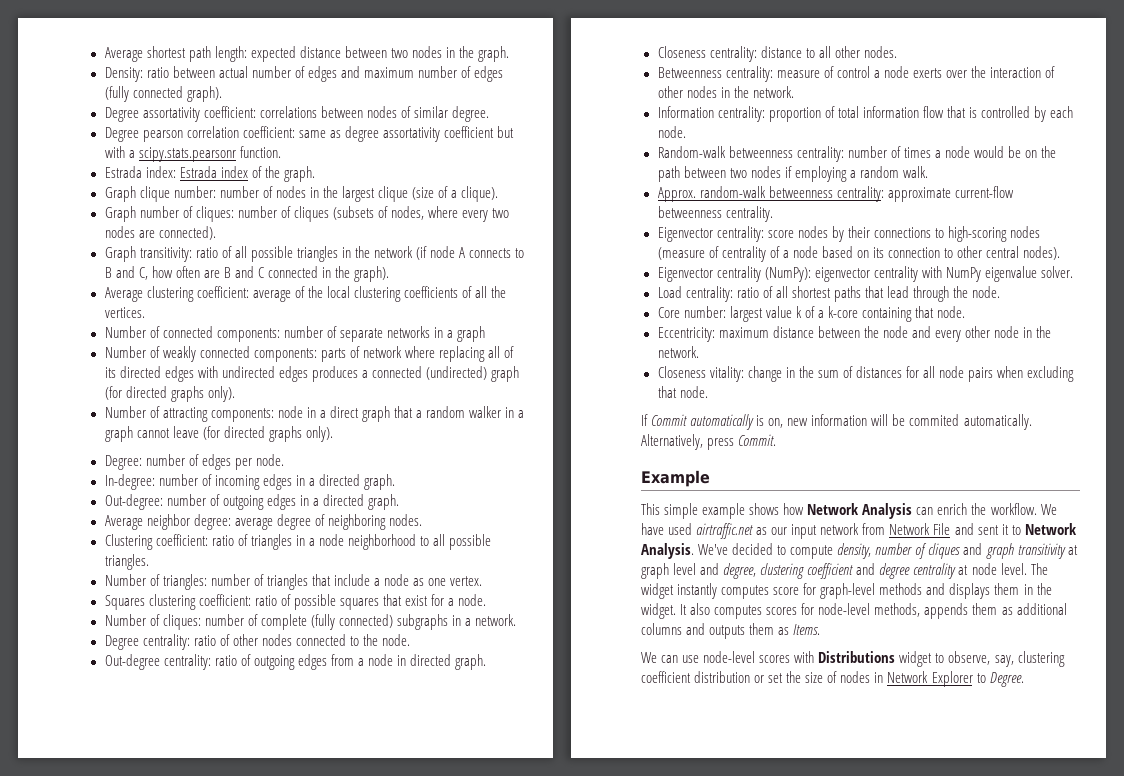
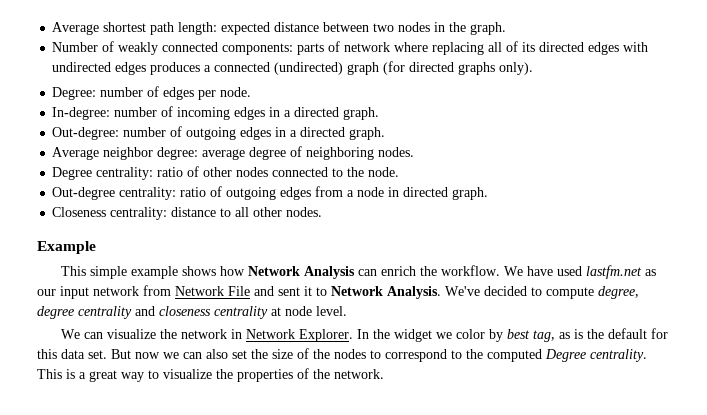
[104,66,504,82] [104,86,222,102] [104,106,489,122] [104,126,514,142] [104,146,281,162] [104,166,315,182] [104,186,499,202] [104,206,510,222] [104,226,216,240] [104,246,525,262] [104,266,390,282] [104,286,507,302] [104,307,145,318] [104,326,486,342] // Density: ratio between actual number of edges and maximum number of edges (fully connected graph). // Degree assortativity coefficient: correlations between nodes of similar degree. // Degree pearson correlation coefficient: same as degree assortativity coefficient but with a scipy.stats.pearsonr function. // Estrada index: Estrada index of the graph. // Graph clique number: number of nodes in the largest clique (size of a clique). // Graph number of cliques: number of cliques (subsets of nodes, where every two nodes are connected). // Graph transitivity: ratio of all possible triangles in the network (if node A connects to B and C, how often are B and C connected in the graph). // Average clustering coefficient: average of the local clustering coefficients of all the vertices. // Number of connected components: number of separate networks in a graph -> (507, 28) none
[104,406,525,422] [104,426,333,442] // Number of attracting components: node in a direct graph that a random walker in a graph cannot leave (for directed graphs only). -> (534, 68) none
[104,534,492,550] [104,554,149,570] [104,574,483,590] [104,594,487,610] [104,614,517,630] // Clustering coefficient: ratio of triangles in a node neighborhood to all possible triangles. // Number of triangles: number of triangles that include a node as one vertex. // Squares clustering coefficient: ratio of possible squares that exist for a node. // Number of cliques: number of complete (fully connected) subgraphs in a network. -> (415, 152) none
[657,66,1056,82] [657,86,794,98] [657,106,1074,122] [657,126,686,138] [657,146,1057,162] [657,166,928,182] [657,186,1014,202] [657,206,773,222] [657,226,1040,242] [657,246,1061,262] [657,266,1073,282] [657,286,1001,302] [657,306,965,322] [657,326,1052,342] [657,346,699,358] [657,366,1075,382] [657,386,708,398] [641,414,1032,430] [641,434,777,450] // Betweenness centrality: measure of control a node exerts over the interaction of other nodes in the network. // Information centrality: proportion of total information flow that is controlled by each node. // Random-walk betweenness centrality: number of times a node would be on the path between two nodes if employing a random walk. // Approx. random-walk betweenness centrality: approximate current-flow betweenness centrality. // Eigenvector centrality: score nodes by their connections to high-scoring nodes (measure of centrality of a node based on its connection to other central nodes). // Eigenvector centrality (NumPy): eigenvector centrality with NumPy eigenvalue solver. // Load centrality: ratio of all shortest paths that lead through the node. // Core number: largest value k of a k-core containing that node. // Eccentricity: maximum distance between the node and every other node in the network. // Closeness vitality: change in the sum of distances for all node pairs when excluding that node. // If Commit automatically is on, new information will be commited automatically. Alternatively, press Commit. -> (323, 212) none
[696,523,754,539] airtraffic.net -> [586,265,643,279] lastfm.net
[837,543,1078,559] [641,563,1048,579] [641,583,1052,599] [641,603,1067,619] [641,623,821,639] [641,651,1065,667] [641,671,1024,687] density, number of cliques and graph transitivity at graph level and degree, clustering coefficient and degree centrality at node level. The widget instantly computes score for graph-level methods and displays them in the widget. It also computes scores for node-level methods, appends them as additional columns and outputs them as Items. // We can use node-level scores with Distributions widget to observe, say, clustering coefficient distribution or set the size of nodes in Network Explorer to Degree. -> [598,286,639,299] [37,306,347,319] [61,328,669,342] [37,348,647,362] [37,368,384,382] degree, degree centrality and closeness centrality at node level. // We can visualize the network in Network Explorer. In the widget we color by best tag, as is the default for this data set. But now we can also set the size of the nodes to correspond to the computed Degree centrality. This is a great way to visualize the properties of the network.

